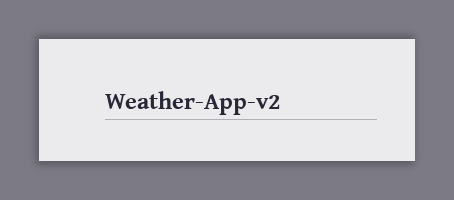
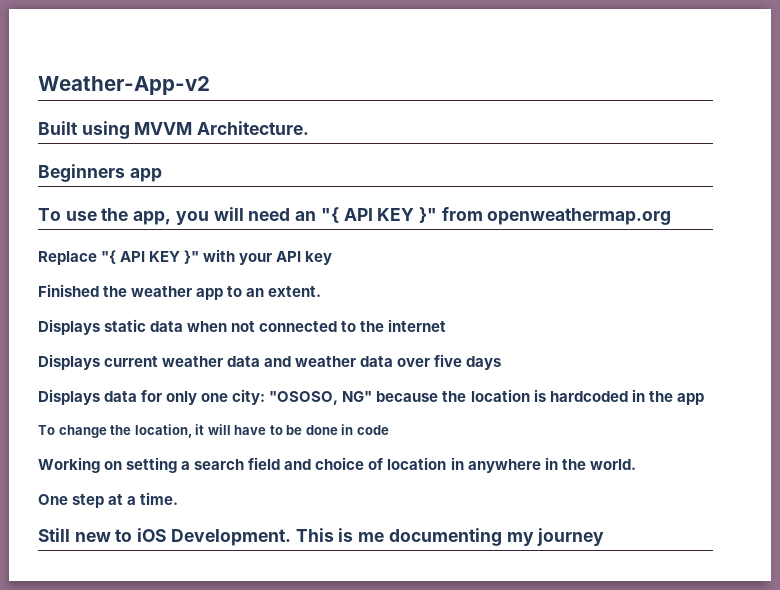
(280, 103) none -> [38,121,310,139] [38,164,162,182] [38,207,672,225] [38,249,333,265] [38,284,322,300] [38,319,447,335] [38,354,502,370] [38,389,704,405] [38,424,389,438] [38,457,636,473] [38,492,179,508] [38,528,605,546] // Built using MVVM Architecture. // Beginners app // To use the app, you will need an "{ API KEY }" from openweathermap.org // Replace "{ API KEY }" with your API key // Finished the weather app to an extent. // Displays static data when not connected to the internet // Displays current weather data and weather data over five days // Displays data for only one city: "OSOSO, NG" because the location is hardcoded in the app // To change the location, it will have to be done in code // Working on setting a search field and choice of location in anywhere in the world. // One step at a time. // Still new to iOS Development. This is me documenting my journey

